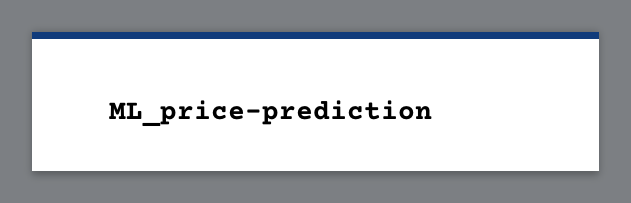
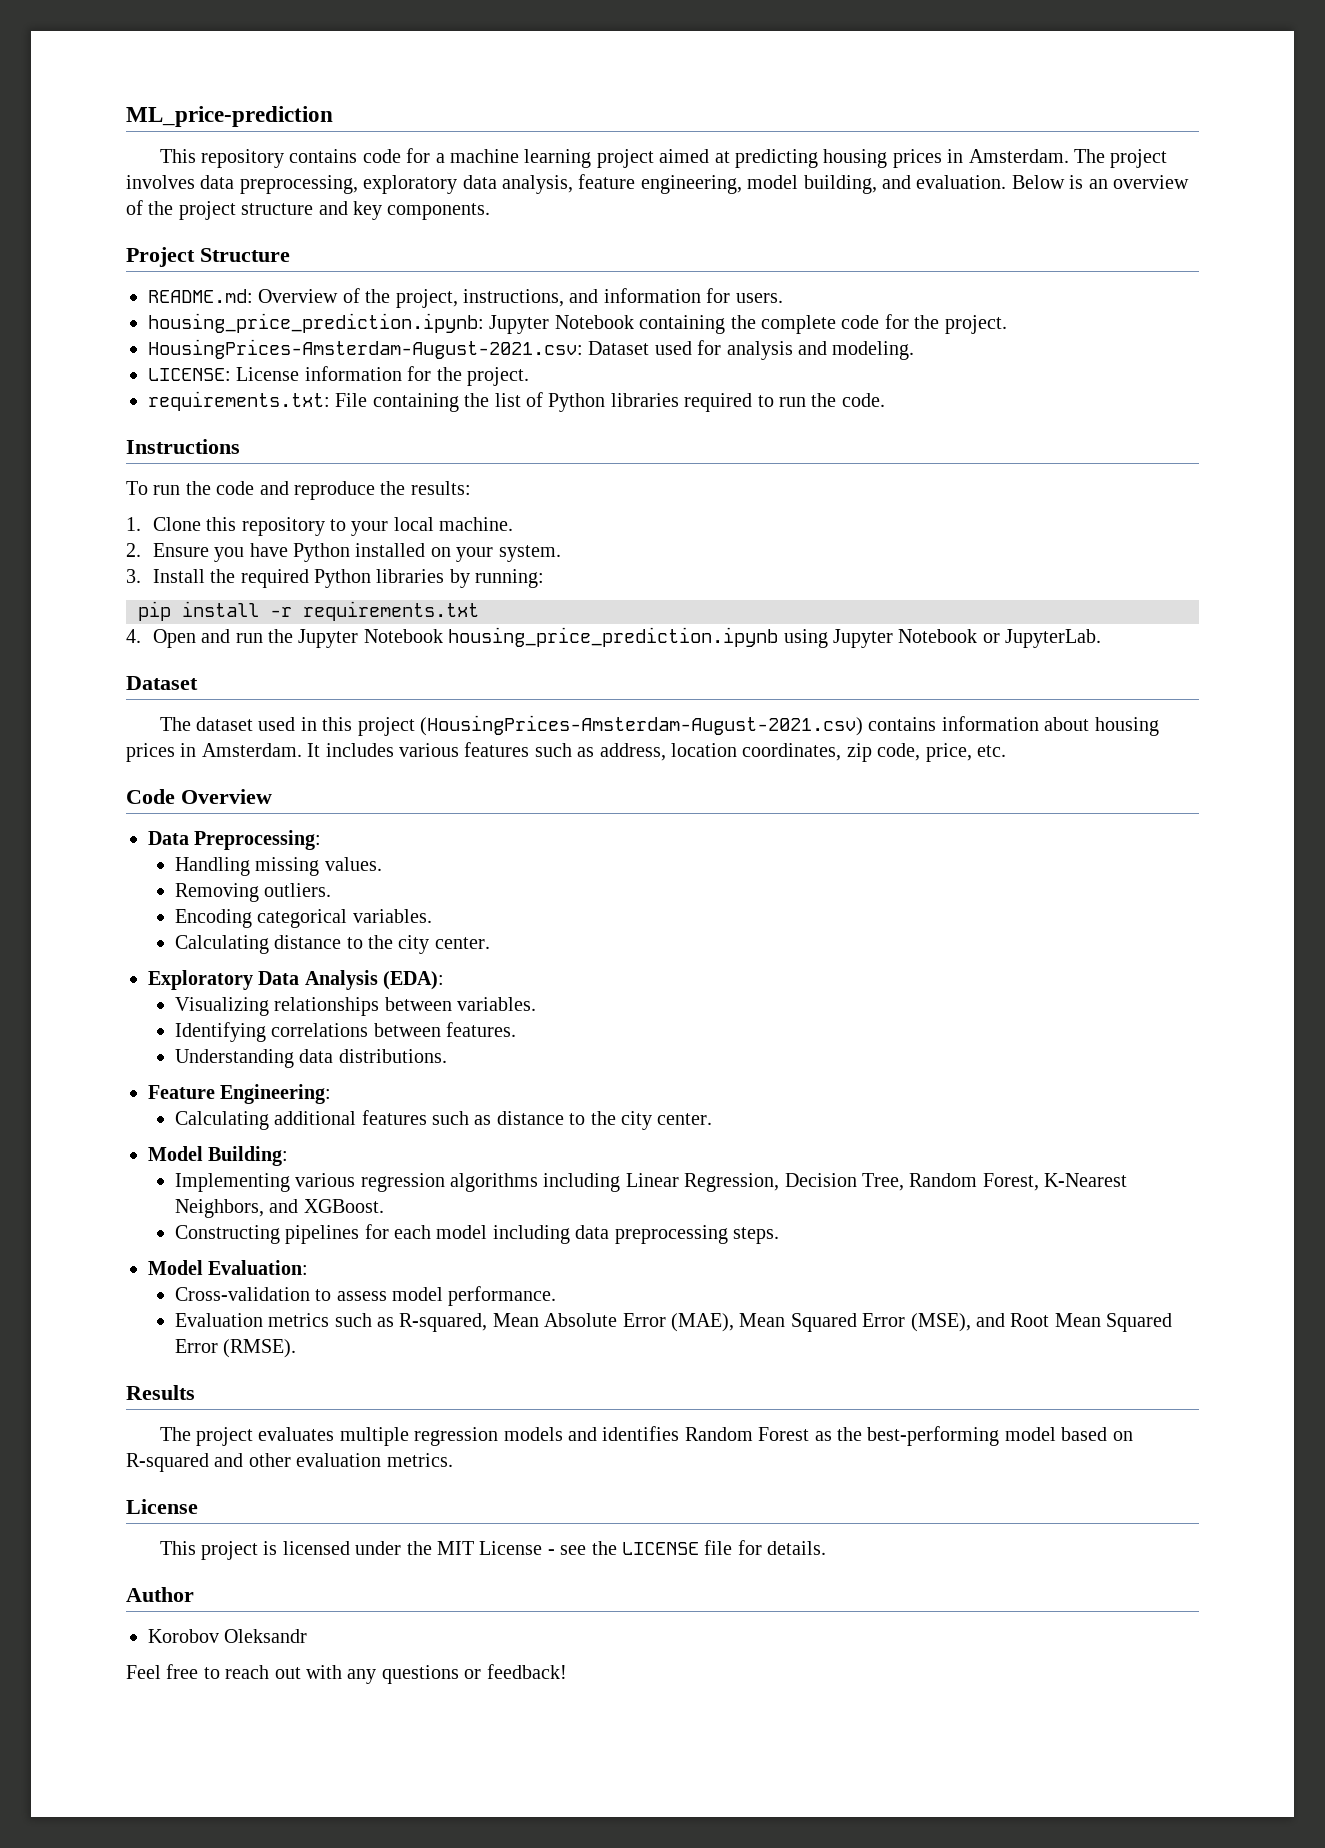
(432, 113) none -> [159,148,1168,168] [126,174,1189,194] [126,200,491,220] [126,247,290,267] [148,288,783,308] [148,313,1007,334] [148,339,915,360] [148,366,529,386] [148,391,885,412] [126,439,240,454] [126,481,471,500] [126,517,514,536] [126,543,561,562] [126,569,545,588] [138,601,479,621] [126,627,1102,648] [126,676,198,690] [159,715,1159,736] [126,742,1006,762] [126,789,272,804] [148,830,322,850] [174,857,382,876] [174,883,332,902] [174,909,432,928] [174,935,490,954] [148,970,445,990] [174,997,537,1016] [174,1022,517,1042] [174,1049,447,1068] [148,1084,332,1104] [174,1110,713,1130] [148,1146,289,1166] [174,1173,1128,1192] [174,1199,384,1218] [174,1224,780,1244] [148,1260,309,1275] [174,1286,557,1306] [174,1313,1173,1332] [174,1339,297,1358] [126,1385,195,1400] [159,1426,1133,1446] [126,1453,453,1472] [126,1499,198,1514] [159,1540,827,1560] [126,1587,194,1602] [148,1629,308,1643] [126,1664,567,1684] // This repository contains code for a machine learning project aimed at predicting housing prices in Amsterdam. The project involves data preprocessing, exploratory data analysis, feature engineering, model building, and evaluation. Below is an overview of the project structure and key components. // Project Structure // README.md: Overview of the project, instructions, and information for users. // housing_price_prediction.ipynb: Jupyter Notebook containing the complete code for the project. // HousingPrices-Amsterdam-August-2021.csv: Dataset used for analysis and modeling. // LICENSE: License information for the project. // requirements.txt: File containing the list of Python libraries required to run the code. // Instructions // To run the code and reproduce the results: // 1. Clone this repository to your local machine. // 2. Ensure you have Python installed on your system. // 3. Install the required Python libraries by running: // pip install -r requirements.txt // 4. Open and run the Jupyter Notebook housing_price_prediction.ipynb using Jupyter Notebook or JupyterLab. // Dataset // The dataset used in this project (HousingPrices-Amsterdam-August-2021.csv) contains information about housing prices in Amsterdam. It includes various features such as address, location coordinates, zip code, price, etc. // Code Overview // Data Preprocessing: // Handling missing values. // Removing outliers. // Encoding categorical variables. // Calculating distance to the city center. // Exploratory Data Analysis (EDA): // Visualizing relationships between variables. // Identifying correlations between features. // Understanding data distributions. // Feature Engineering: // Calculating additional features such as distance to the city center. // Model Building: // Implementing various regression algorithms including Linear Regression, Decision Tree, Random Forest, K-Nearest Neighbors, and XGBoost. // Constructing pipelines for each model including data preprocessing steps. // Model Evaluation: // Cross-validation to assess model performance. // Evaluation metrics such as R-squared, Mean Absolute Error (MAE), Mean Squared Error (MSE), and Root Mean Squared Error (RMSE). // Results // The project evaluates multiple regression models and identifies Random Forest as the best-performing model based on R-squared and other evaluation metrics. // License // This project is licensed under the MIT License - see the LICENSE file for details. // Author // Korobov Oleksandr // Feel free to reach out with any questions or feedback!

